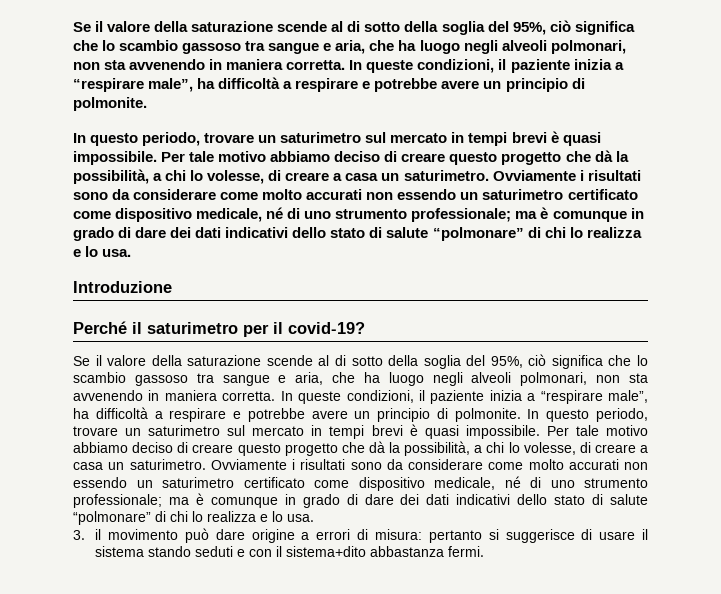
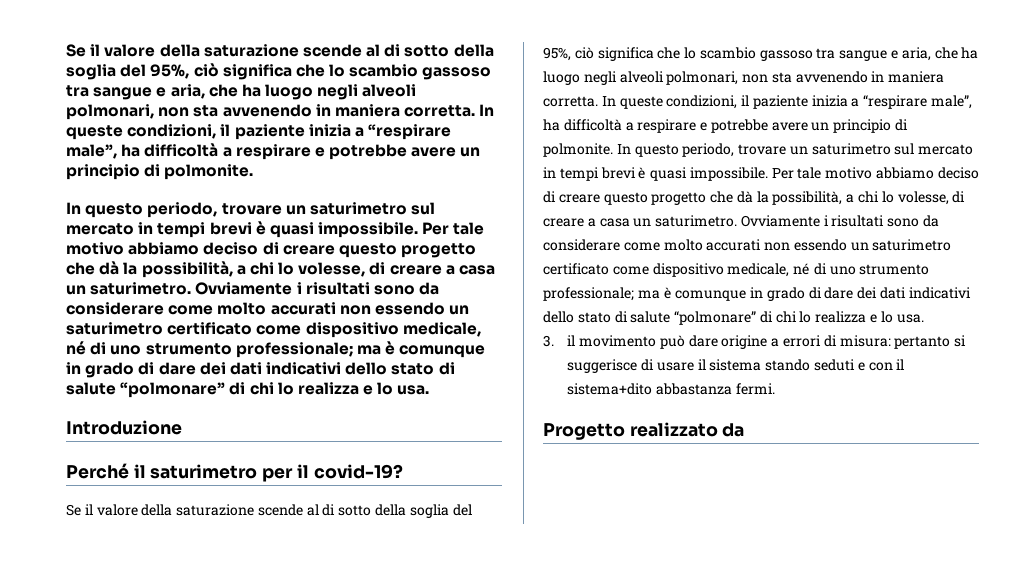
(485, 551) none -> [543,422,745,440] // Progetto realizzato da

